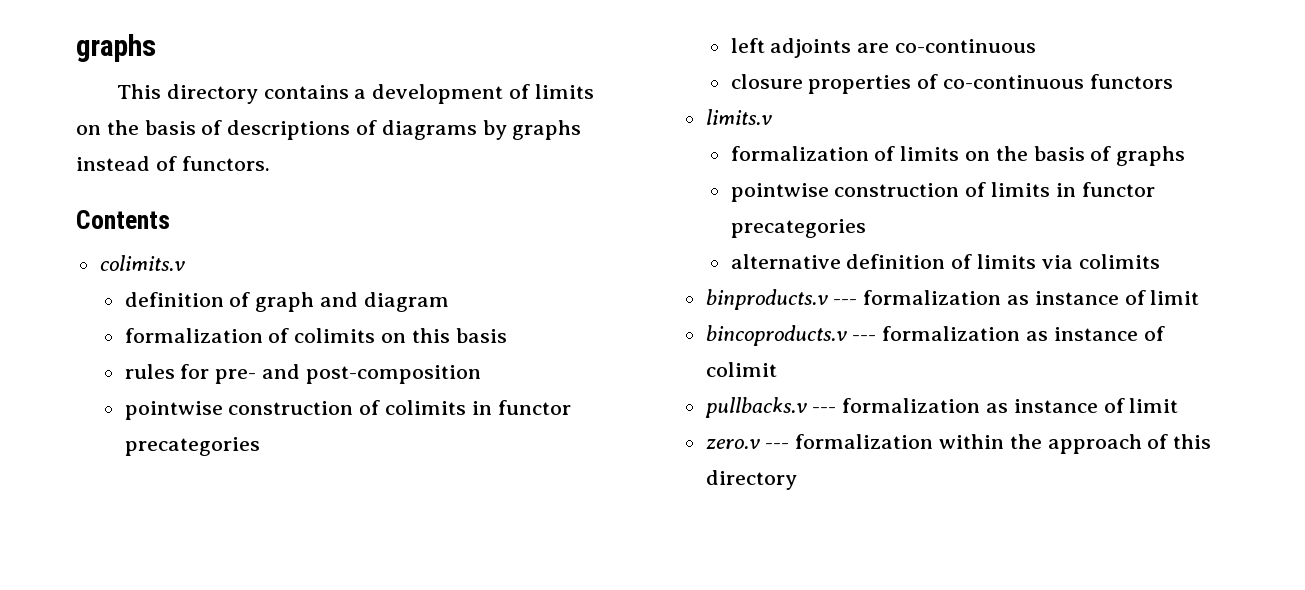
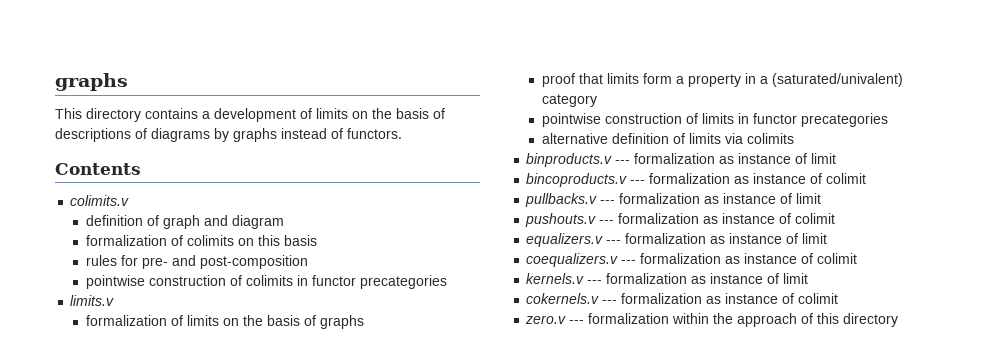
[730,38,1036,58] [730,74,1173,94] // left adjoints are co-continuous // closure properties of co-continuous functors -> (448, 282) none
(1186, 156) none -> [542,73,904,87] [542,94,598,107] // proof that limits form a property in a (saturated/univalent) category
(1179, 405) none -> [525,213,836,227] [526,233,828,247] [526,253,858,267] [526,273,809,284] [526,293,839,304] // pushouts.v --- formalization as instance of colimit // equalizers.v --- formalization as instance of limit // coequalizers.v --- formalization as instance of colimit // kernels.v --- formalization as instance of limit // cokernels.v --- formalization as instance of colimit

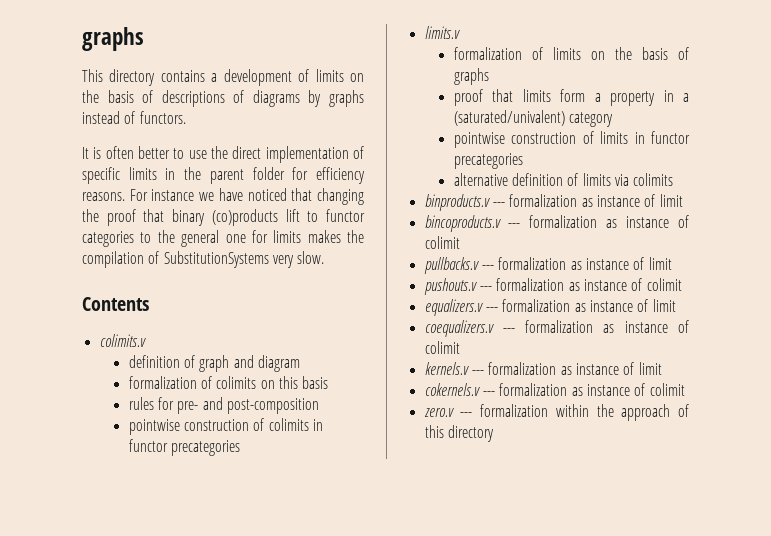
(402, 133) none -> [82,146,364,163] [82,167,365,184] [82,188,364,205] [82,209,365,226] [82,230,364,247] [82,251,325,268] // It is often better to use the direct implementation of specific limits in the parent folder for efficiency reasons. For instance we have noticed that changing the proof that binary (co)products lift to functor categories to the general one for limits makes the compilation of SubstitutionSystems very slow.

